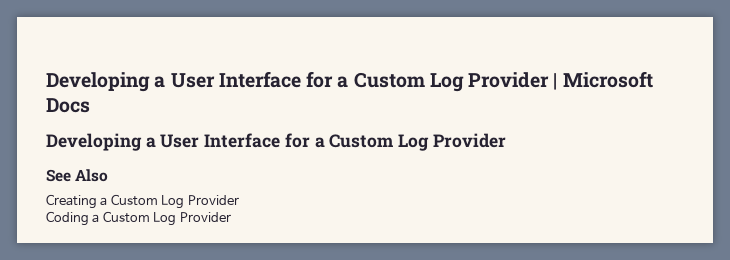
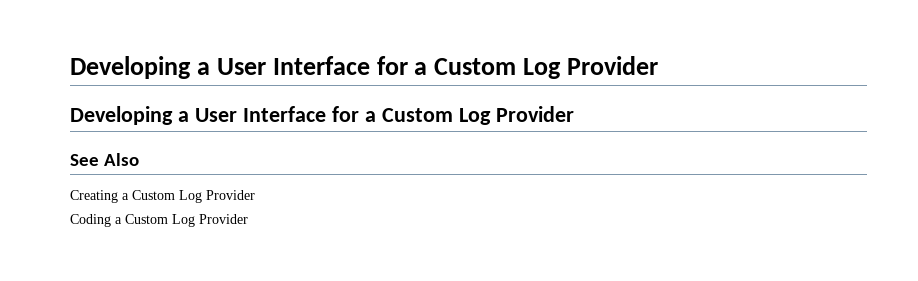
[46,71,653,92] [46,98,90,113] Developing a User Interface for a Custom Log Provider | Microsoft Docs -> [70,56,659,79] Developing a User Interface for a Custom Log Provider

